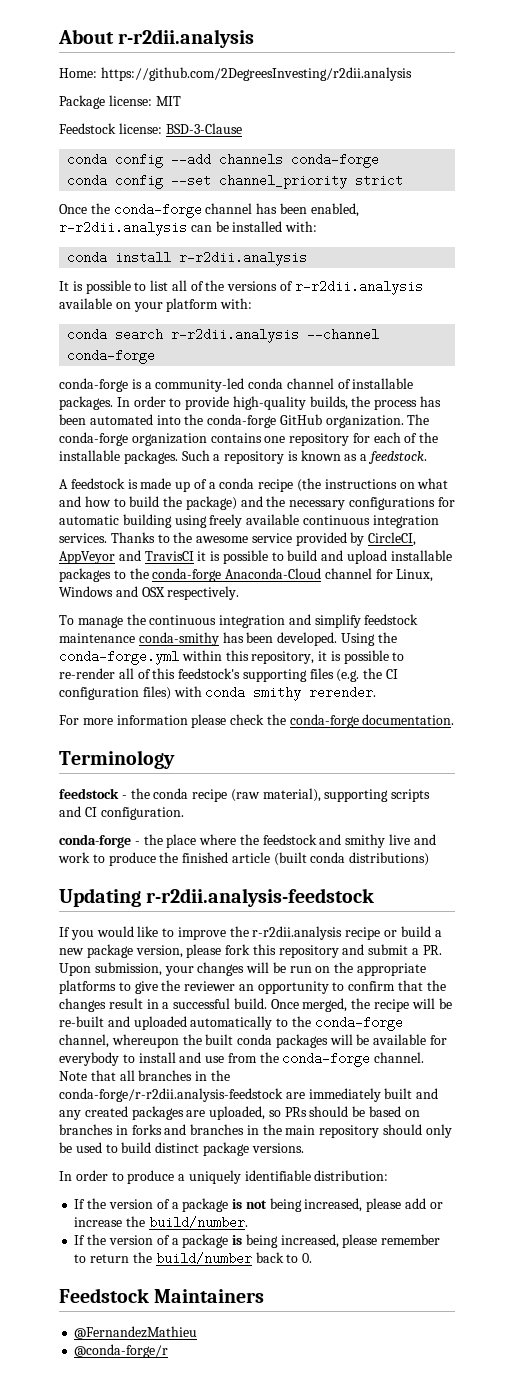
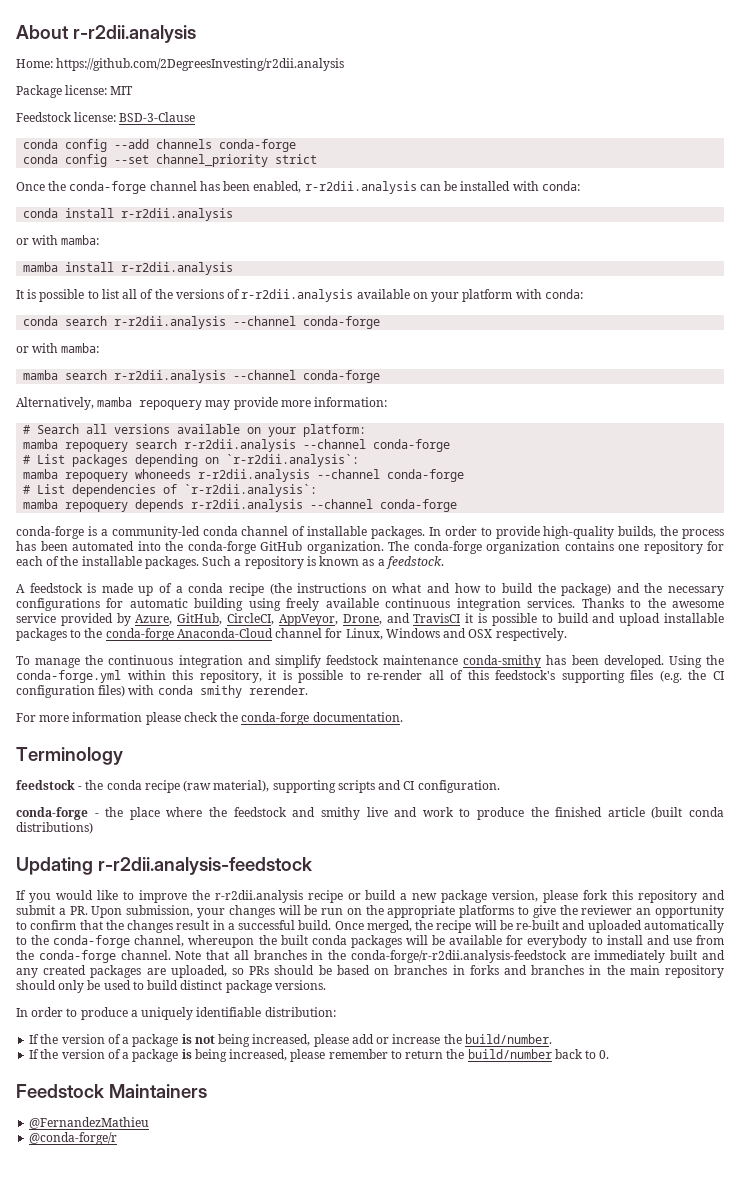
[285,221,318,232] with: -> [512,181,580,191] with conda:
(308, 258) none -> [16,235,100,245] [23,262,234,275] // or with mamba: // mamba install r-r2dii.analysis
[220,298,253,309] with: -> [515,289,583,299] with conda:
(156, 356) none -> [16,343,100,353] [23,370,381,383] [16,397,388,410] [23,424,367,437] [23,439,451,452] [23,454,360,467] [23,469,465,482] [23,484,318,497] [23,499,458,512] // or with mamba: // mamba search r-r2dii.analysis --channel conda-forge // Alternatively, mamba repoquery may provide more information: // # Search all versions available on your platform: // mamba repoquery search r-r2dii.analysis --channel conda-forge // # List packages depending on `r-r2dii.analysis`: // mamba repoquery whoneeds r-r2dii.analysis --channel conda-forge // # List dependencies of `r-r2dii.analysis`: // mamba repoquery depends r-r2dii.analysis --channel conda-forge
[368,532,417,546] [59,551,115,564] CircleCI, AppVeyor -> [135,613,382,626] Azure, GitHub, CircleCI, AppVeyor, Drone,

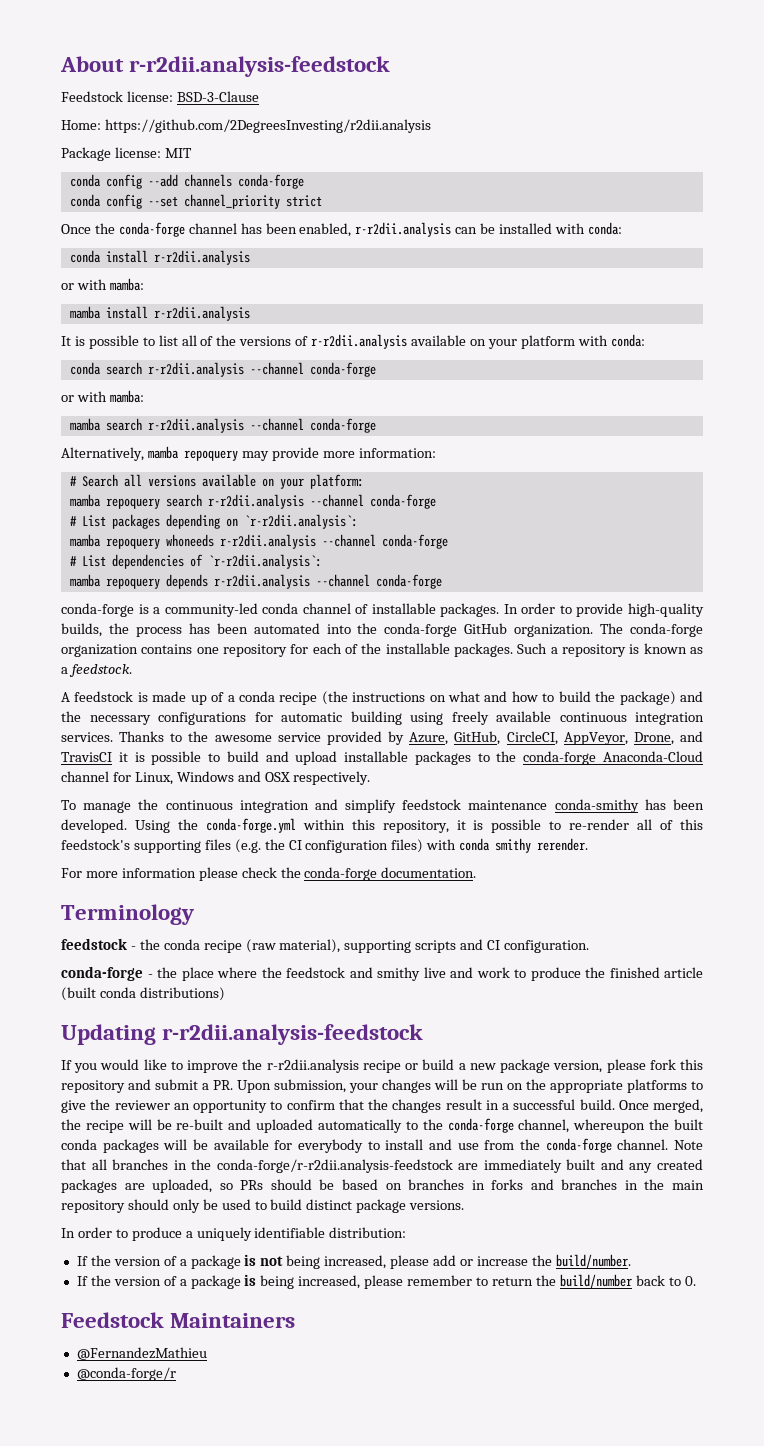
[72,25,196,43] r-r2dii.analysis -> [129,56,391,77] [61,91,259,102] r-r2dii.analysis-feedstock // Feedstock license: BSD-3-Clause
[16,112,196,122] // Feedstock license: BSD-3-Clause -> (192, 153) none

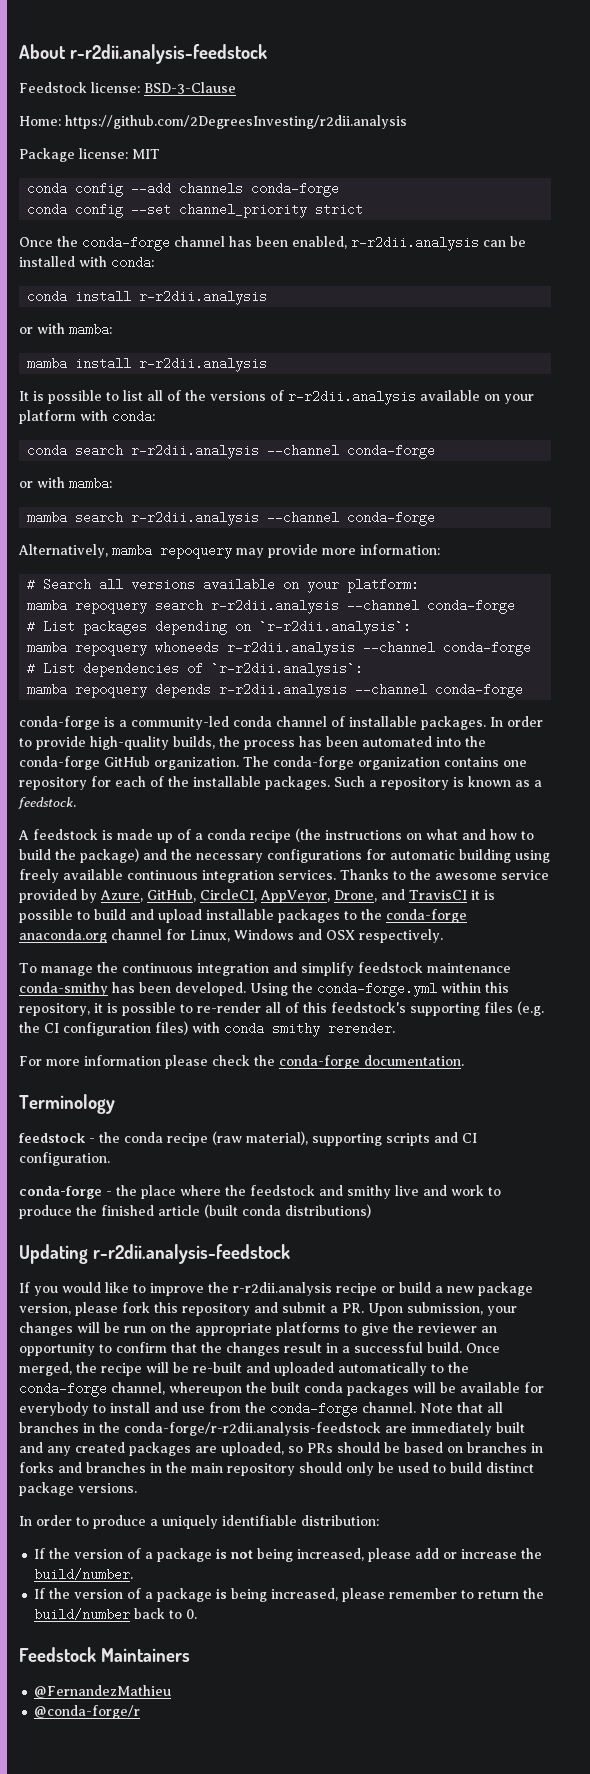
[603,751,703,762] Anaconda-Cloud -> [19,929,107,943] anaconda.org

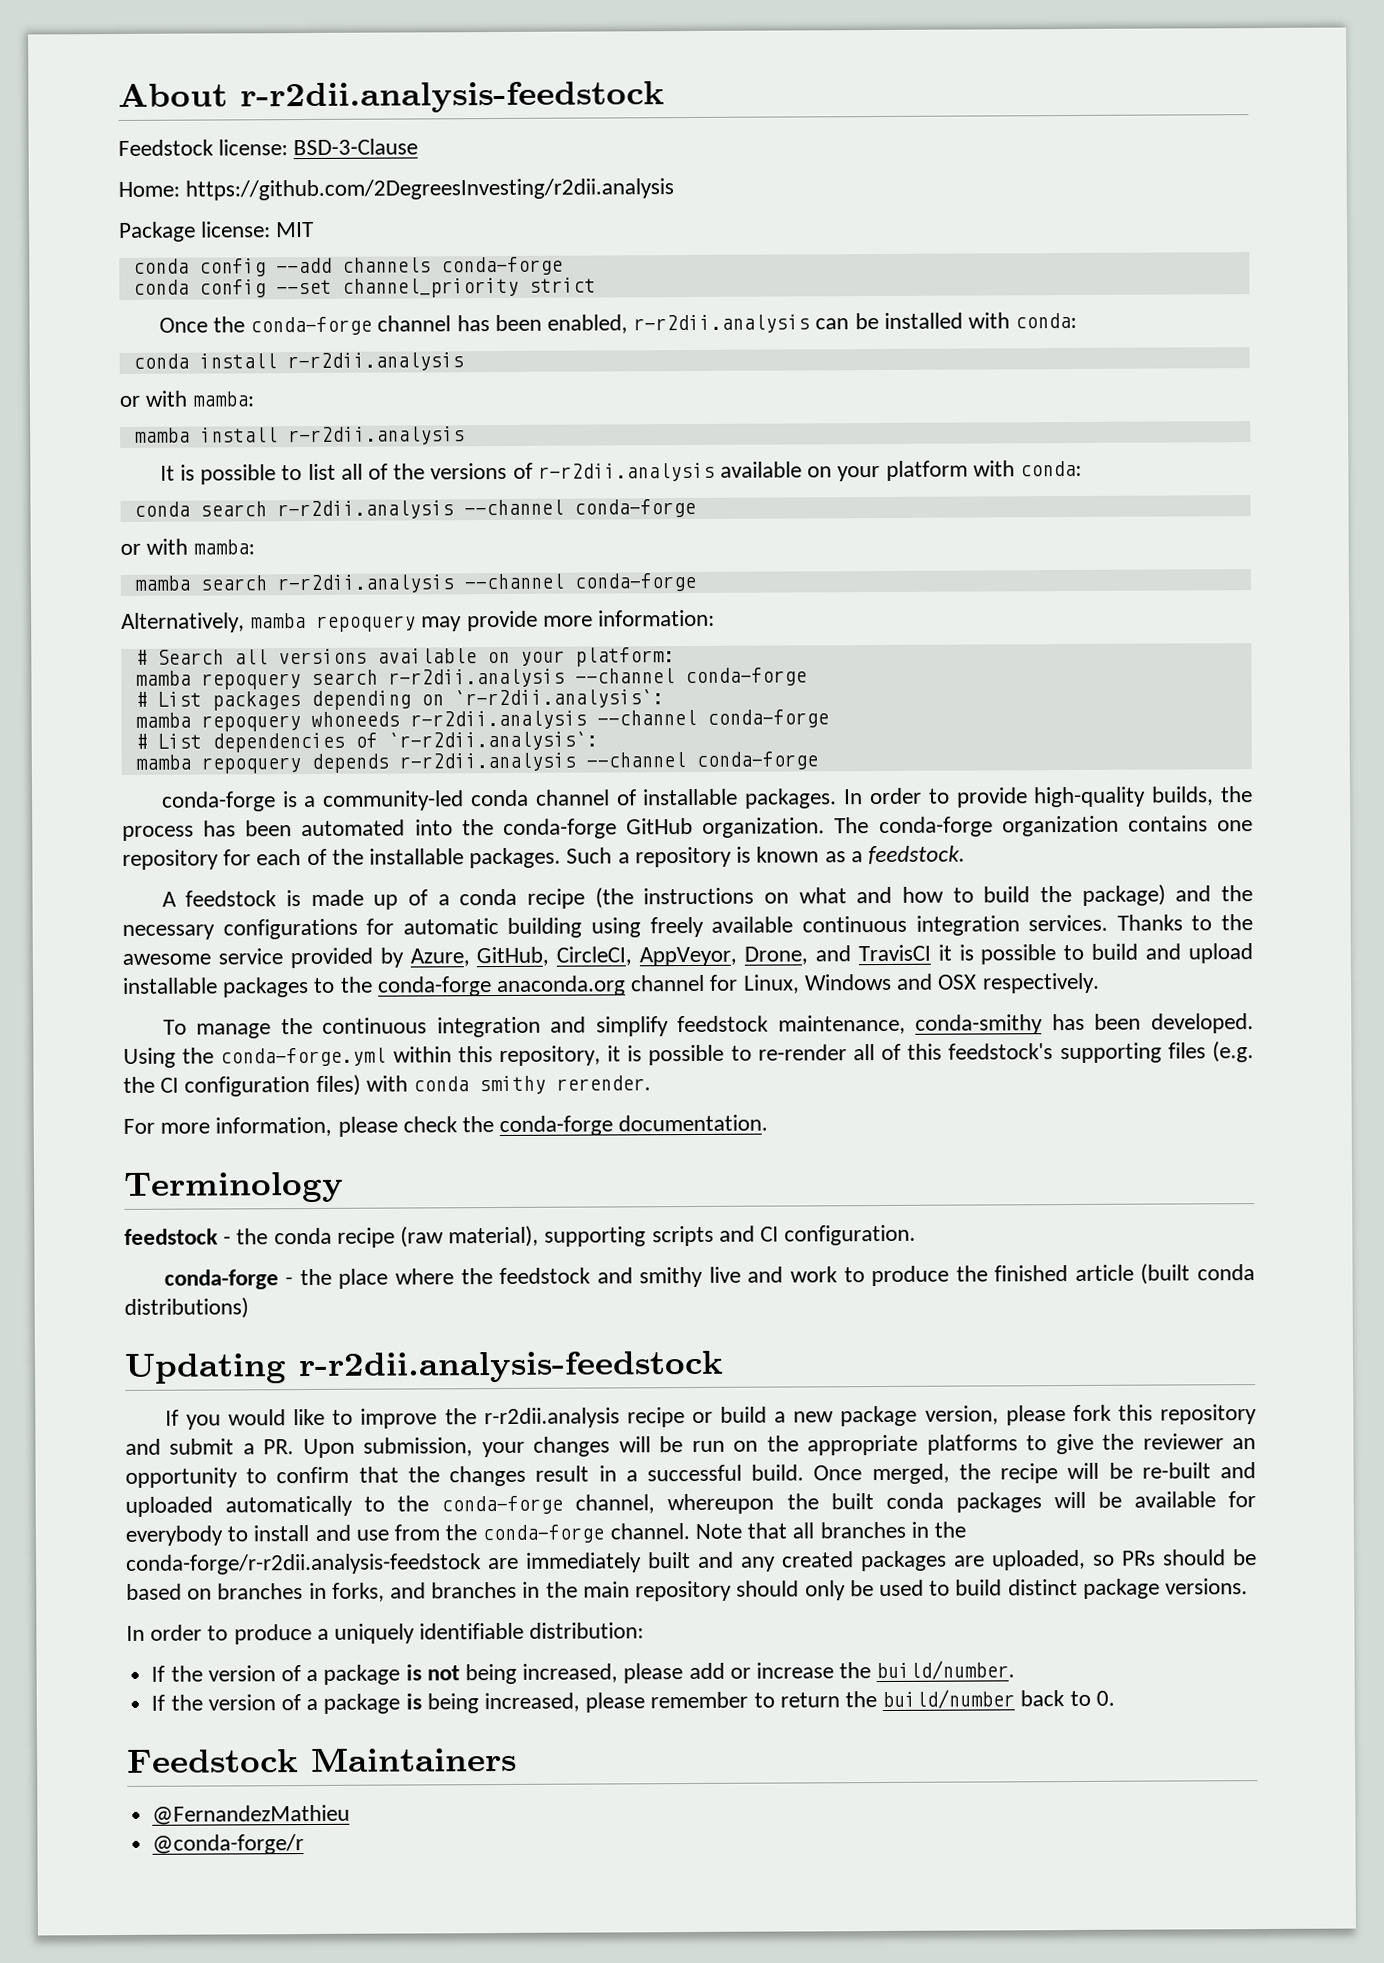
[426,963,511,973] maintenance -> [777,1014,906,1035] maintenance,
[84,1055,161,1066] information -> [215,1116,333,1137] information,
[19,1462,54,1473] forks -> [331,1582,385,1602] forks,

